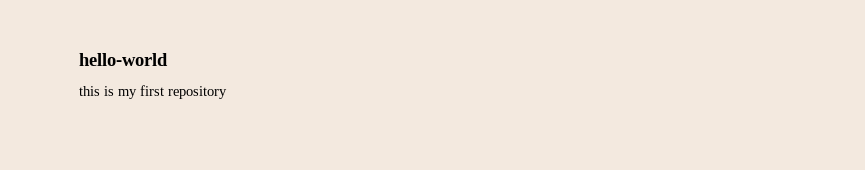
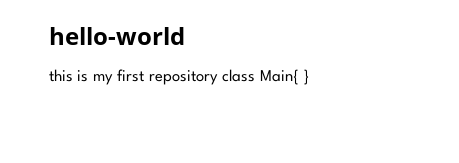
(227, 92) none -> [222,69,310,85] class Main{ }

